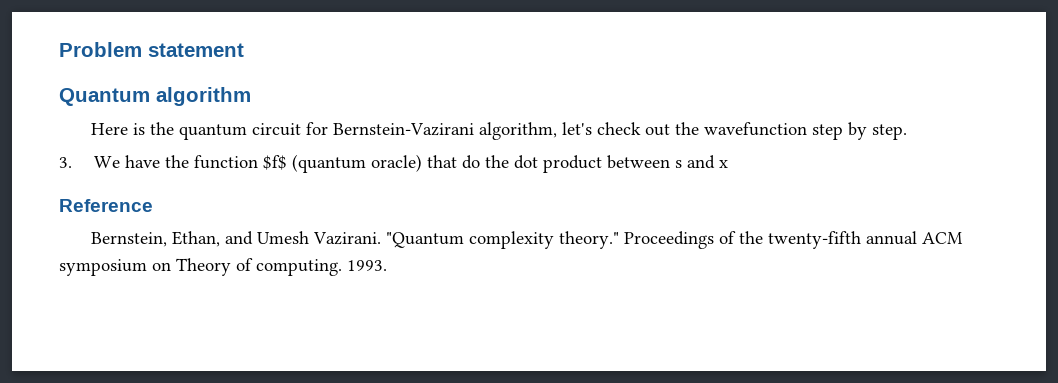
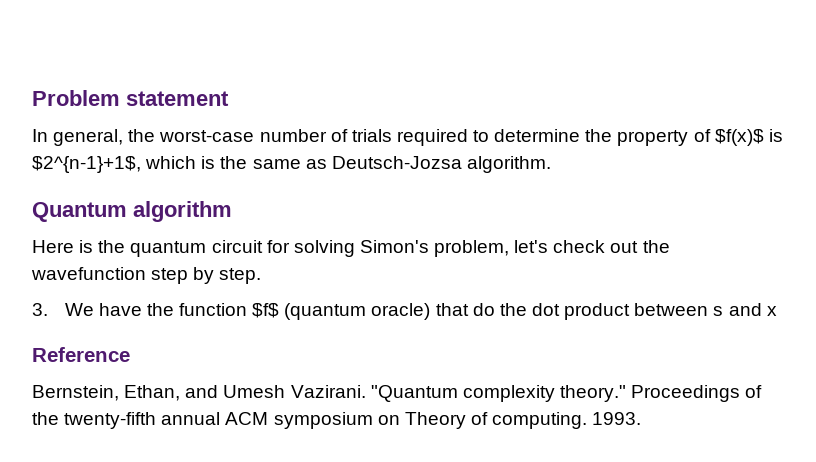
(244, 50) none -> [32,129,783,146] [32,156,551,173] // In general, the worst-case number of trials required to determine the property of $f(x)$ is $2^{n-1}+1$, which is the same as Deutsch-Jozsa algorithm.
[332,122,557,140] Bernstein-Vazirani algorithm, -> [293,240,510,257] solving Simon's problem,

